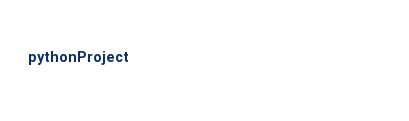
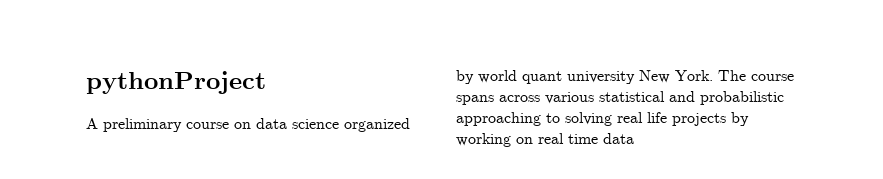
(129, 58) none -> [86,118,410,132] [456,70,794,84] [456,91,784,105] [456,112,749,126] [456,133,634,147] // A preliminary course on data science organized by world quant university New York. The course spans across various statistical and probabilistic approaching to solving real life projects by working on real time data

